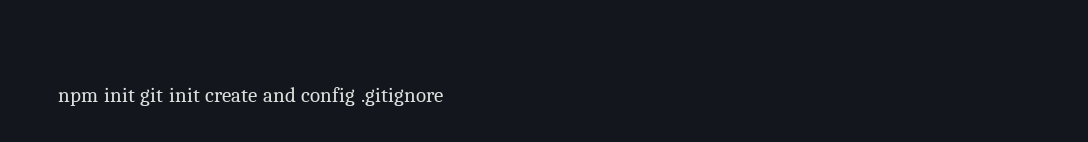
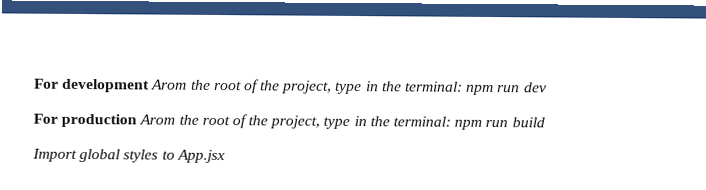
[58,87,443,106] npm init git init create and config .gitignore -> [34,78,547,96] [33,113,545,130] [32,148,225,164] For development Аrom the root of the project, type in the terminal: npm run dev // For production Аrom the root of the project, type in the terminal: npm run build // Import global styles to App.jsx

